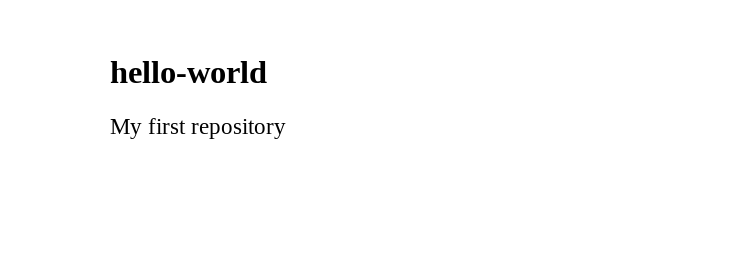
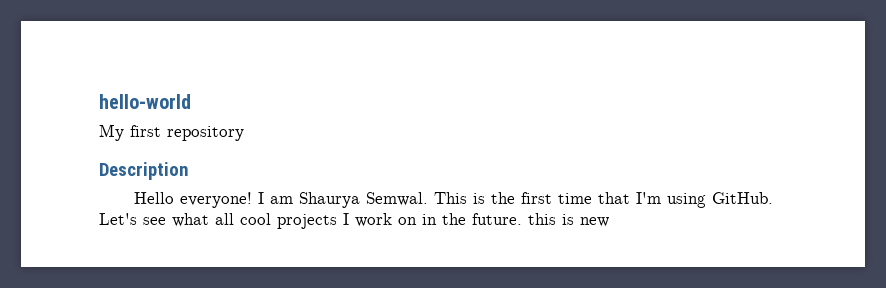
(287, 129) none -> [99,162,188,180] [133,192,773,208] [99,213,609,229] // Description // Hello everyone! I am Shaurya Semwal. This is the first time that I'm using GitHub. Let's see what all cool projects I work on in the future. this is new

